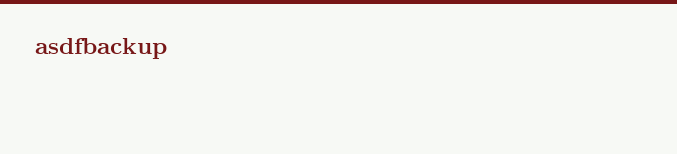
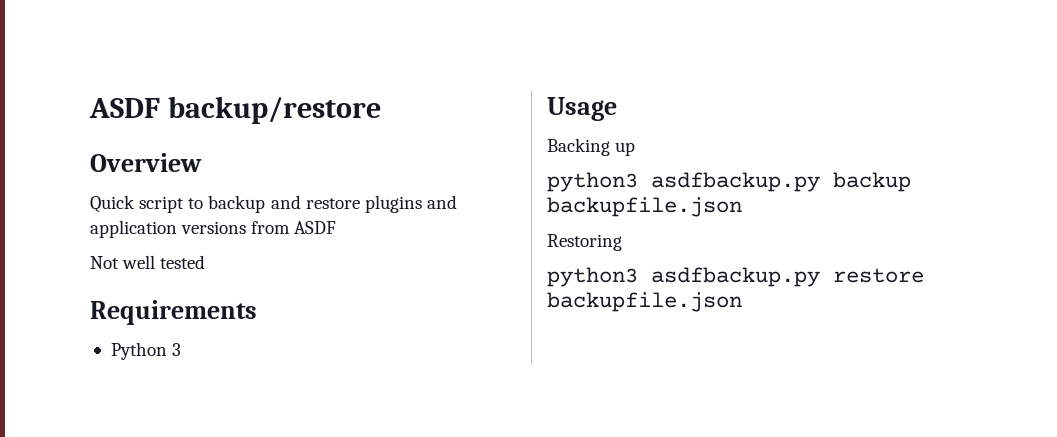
[35,38,167,59] asdfbackup -> [89,96,381,124] [90,153,202,172] [90,195,457,213] [90,220,337,238] [90,255,206,269] [90,300,257,325] [110,342,182,360] [547,97,617,121] [547,138,636,156] [547,172,911,192] [547,197,742,217] [547,234,622,251] [547,267,924,287] [547,292,742,312] ASDF backup/restore // Overview // Quick script to backup and restore plugins and application versions from ASDF // Not well tested // Requirements // Python 3 // Usage // Backing up // python3 asdfbackup.py backup backupfile.json // Restoring // python3 asdfbackup.py restore backupfile.json

